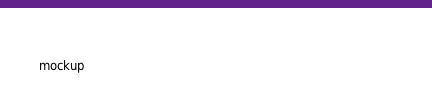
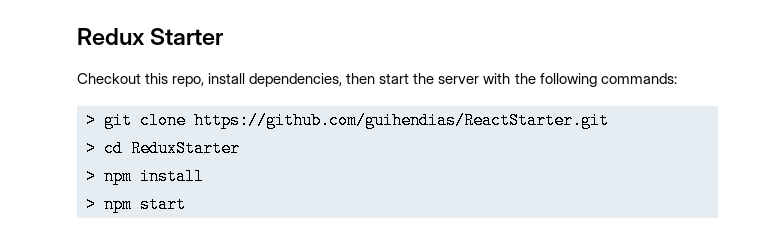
[39,60,84,73] mockup -> [77,28,224,45] [77,73,677,87] [86,112,609,129] [86,140,240,157] [86,168,204,185] [86,196,186,213] Redux Starter // Checkout this repo, install dependencies, then start the server with the following commands: // > git clone https://github.com/guihendias/ReactStarter.git // > cd ReduxStarter // > npm install // > npm start

